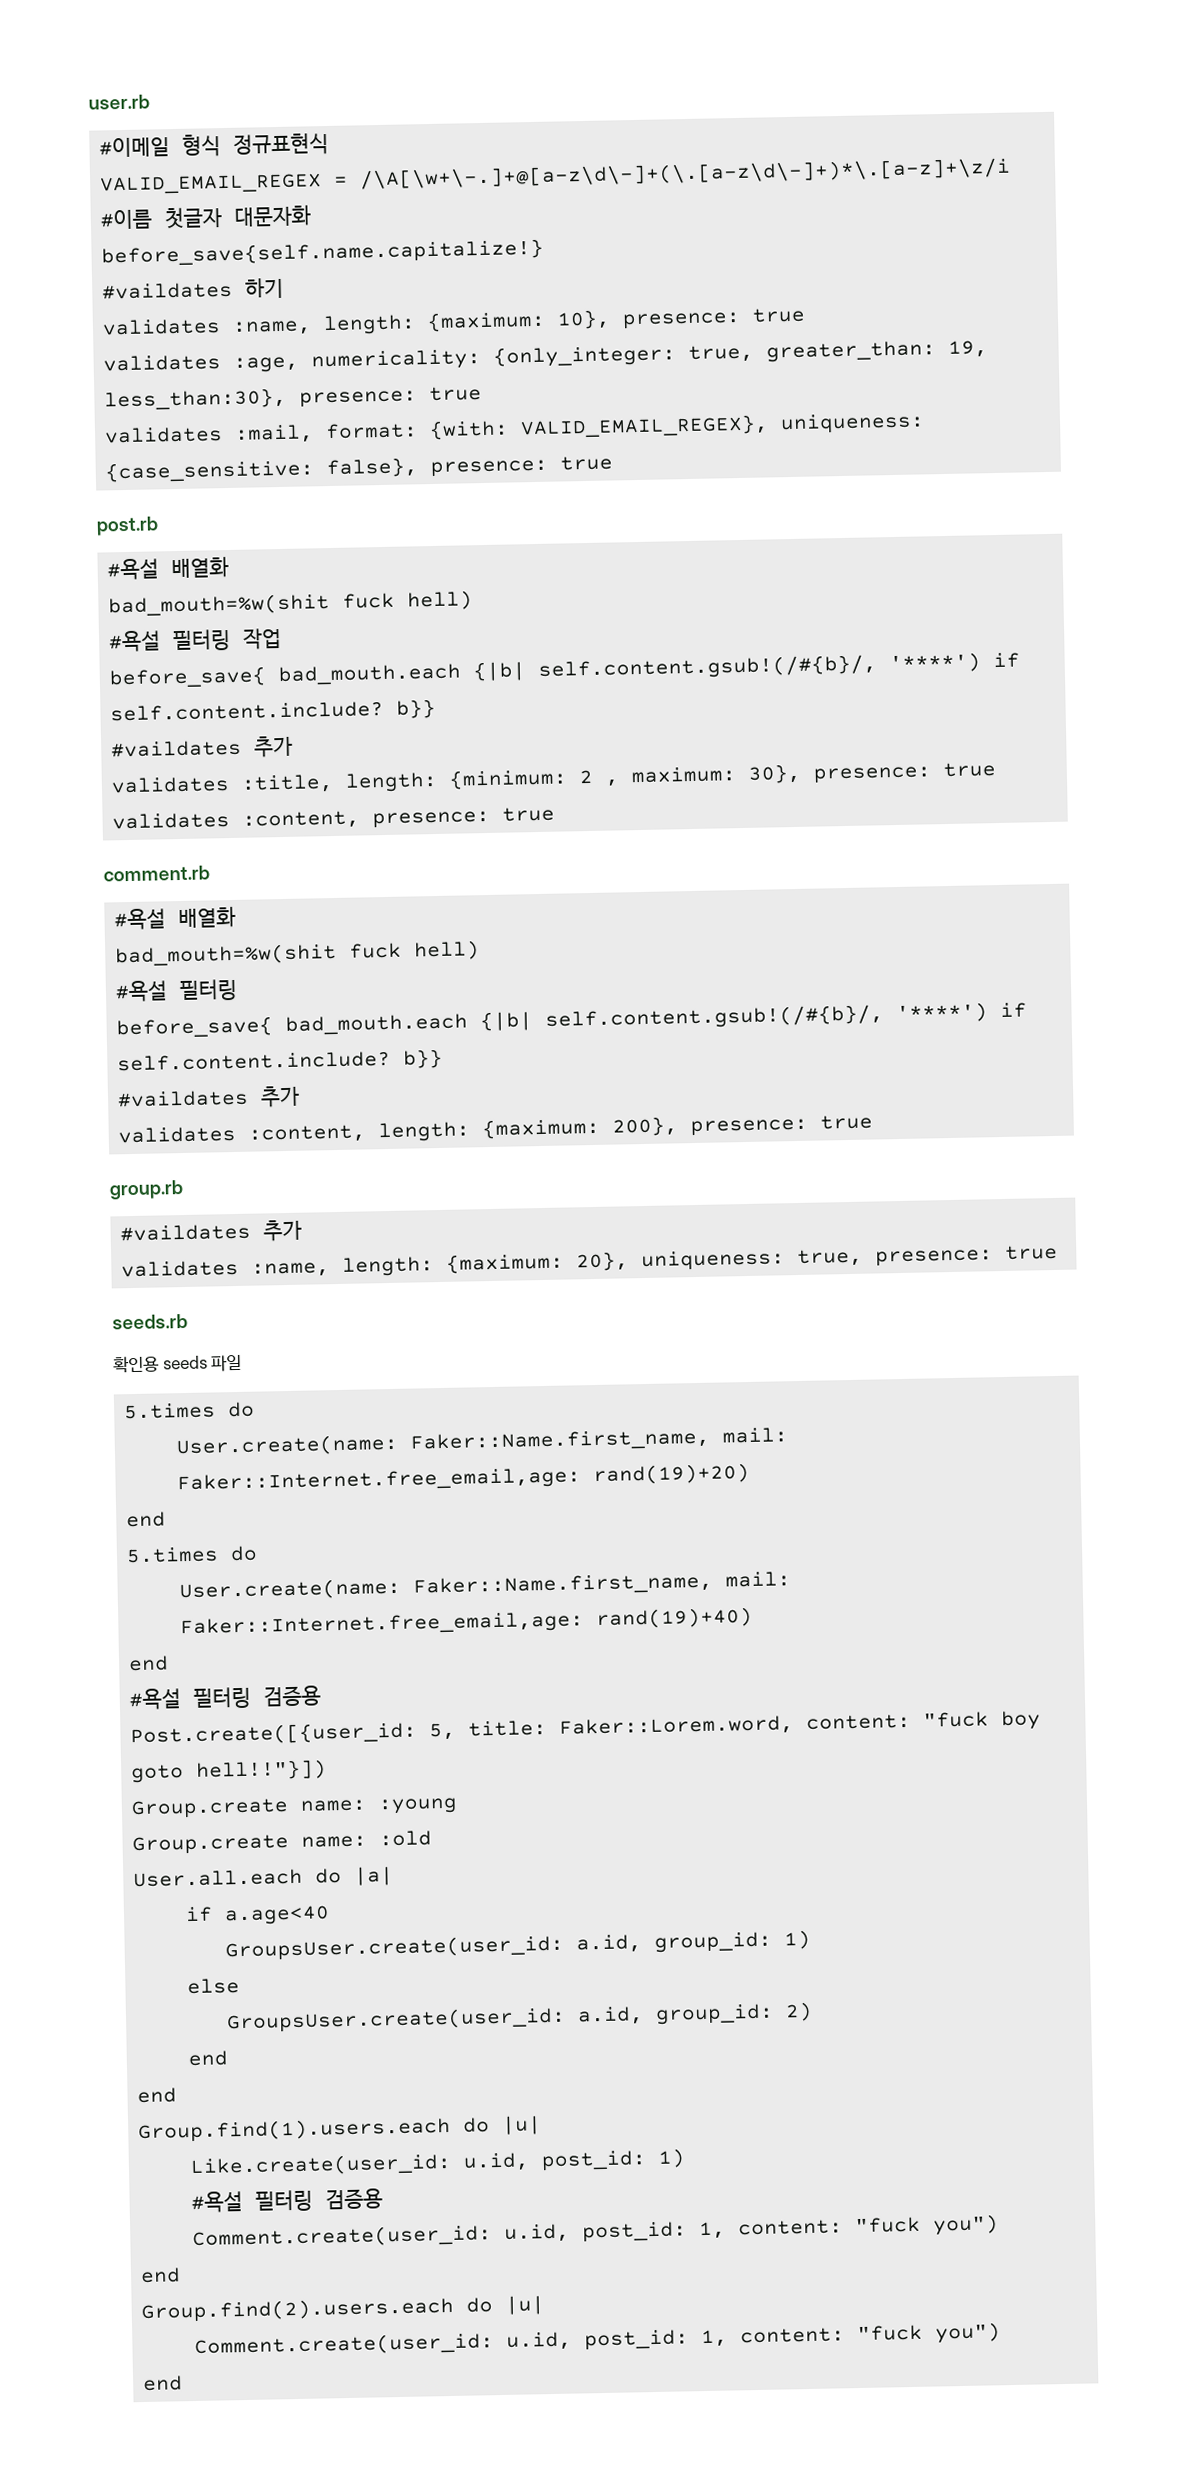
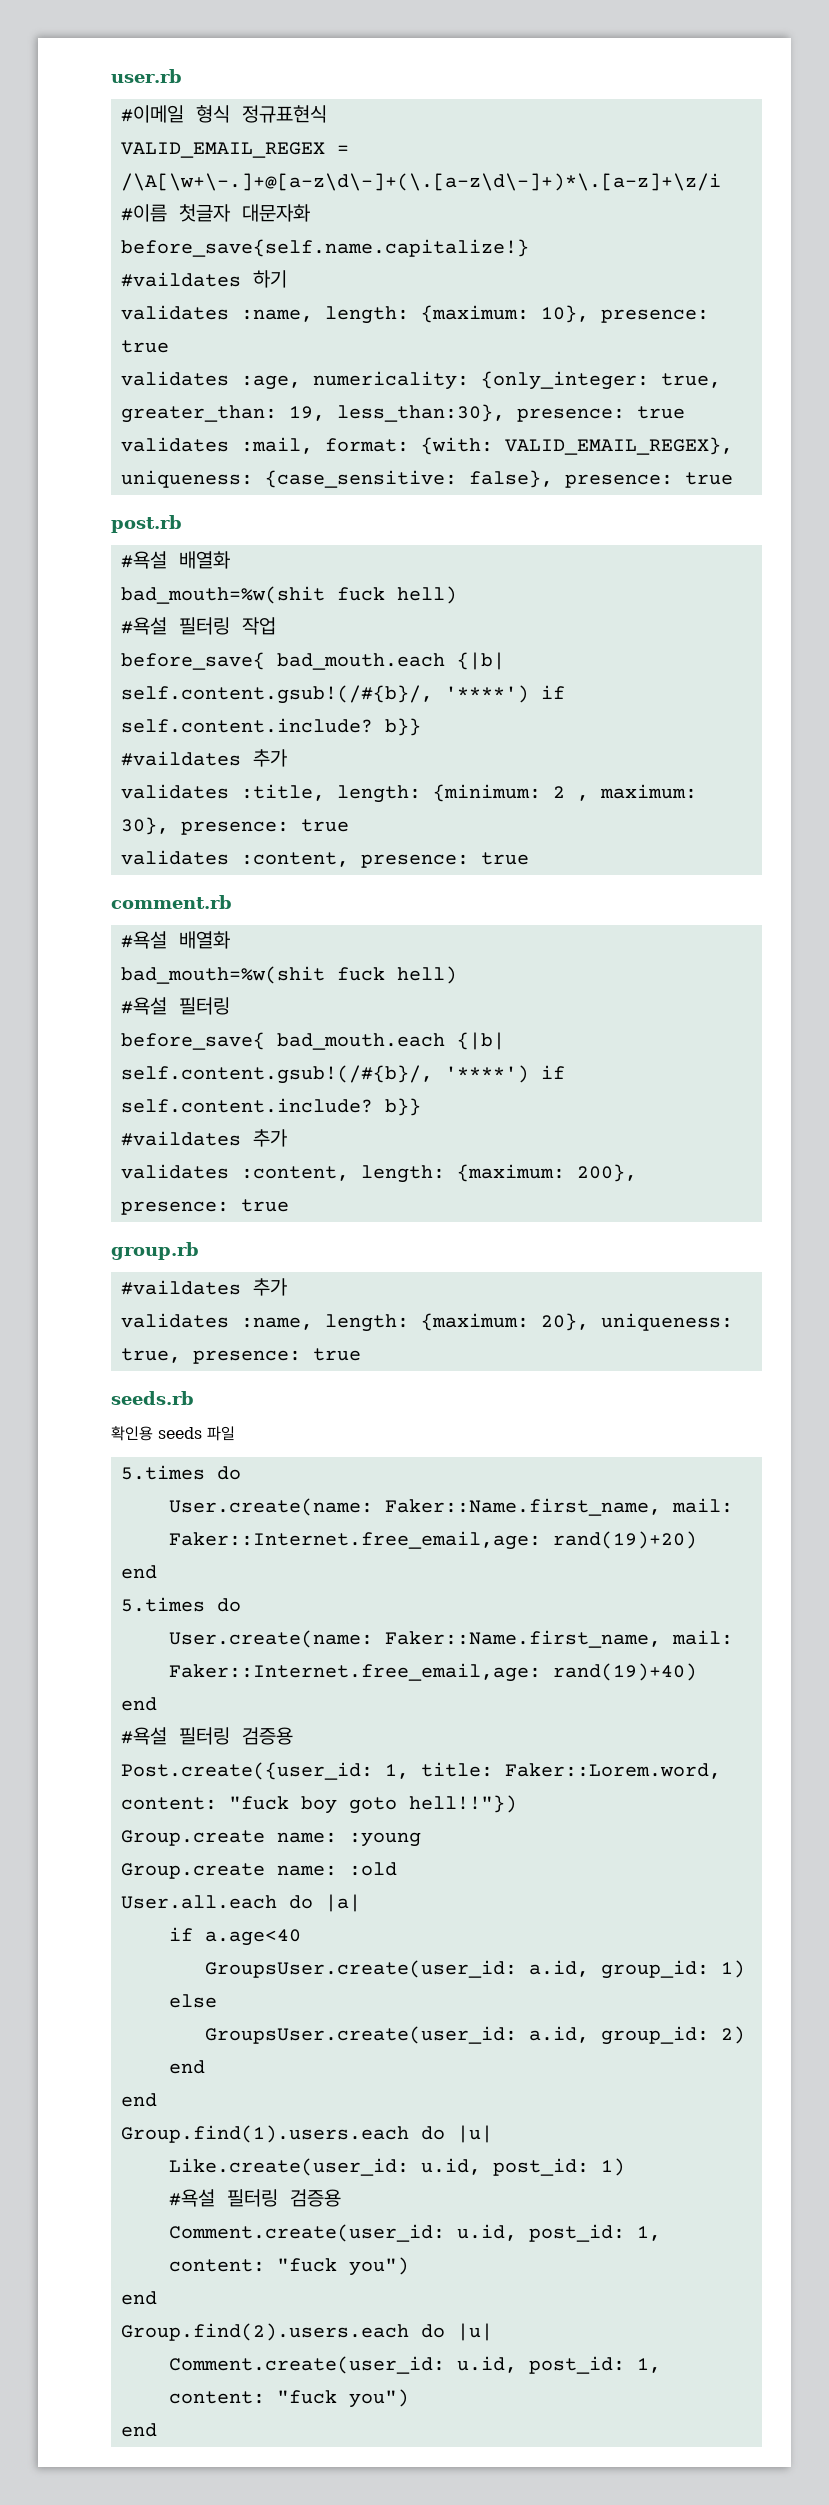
[130,1721,457,1748] Post.create([{user_id: 5, -> [120,1762,409,1780] Post.create({user_id: 1,
[196,1759,328,1781] hell!!"}]) -> [408,1795,517,1813] hell!!"})

